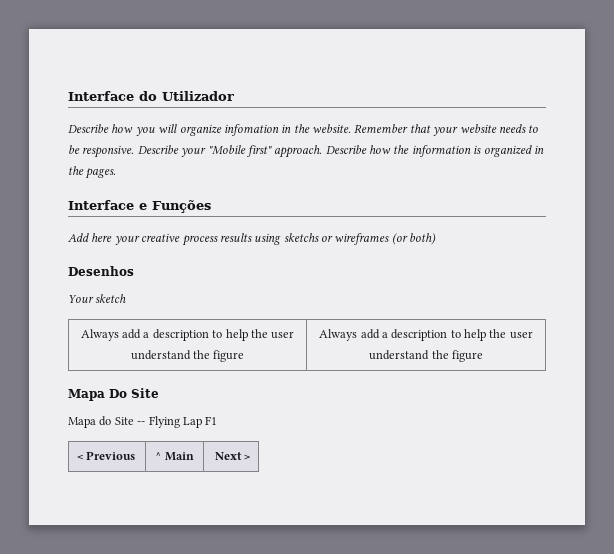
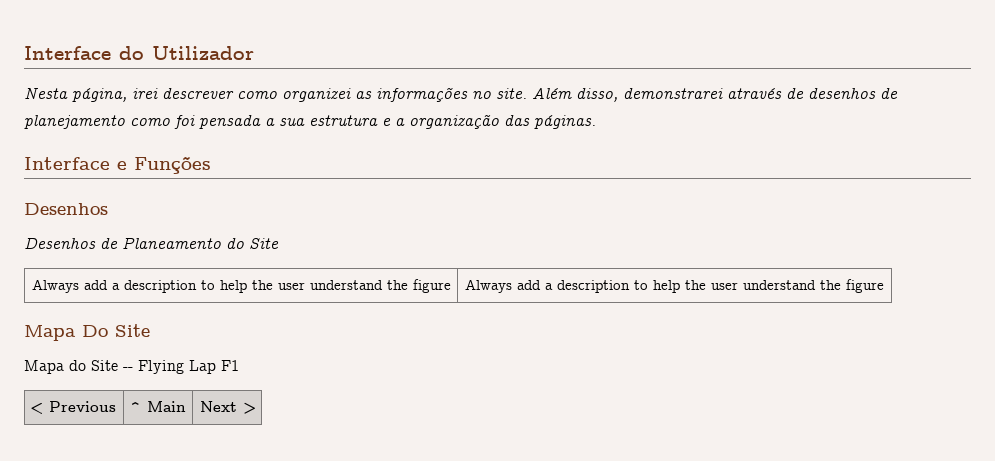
[68,124,539,136] [68,145,544,158] [68,166,117,179] [68,200,211,213] [68,233,437,246] [68,266,134,276] [68,294,127,303] Describe how you will organize infomation in the website. Remember that your website needs to be responsive. Describe your "Mobile first" approach. Describe how the information is organized in the pages. // Interface e Funções // Add here your creative process results using sketchs or wireframes (or both) // Desenhos // Your sketch -> [24,87,898,102] [24,115,596,129] [24,156,211,174] [24,203,108,215] [24,237,279,249] Nesta página, irei descrever como organizei as informações no site. Além disso, demonstrarei através de desenhos de planejamento como foi pensada a sua estrutura e a organização das páginas. // Interface e Funções // Desenhos // Desenhos de Planeamento do Site

